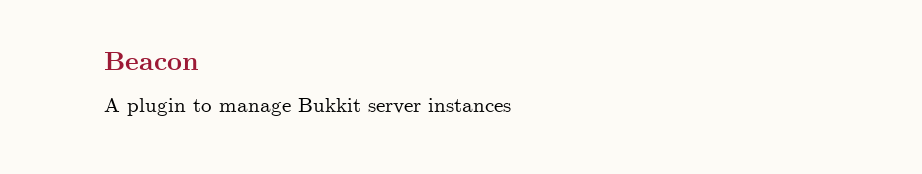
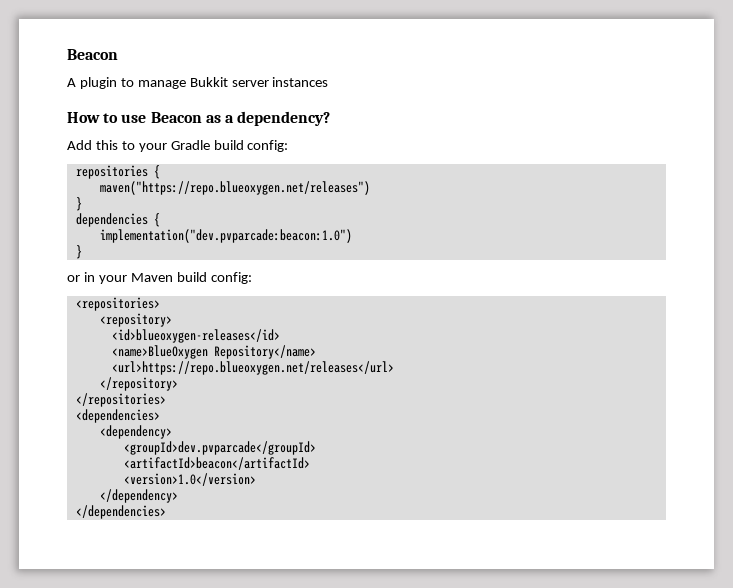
(511, 105) none -> [67,111,331,126] [67,140,289,152] [75,165,160,179] [99,181,370,195] [75,197,82,211] [75,213,160,227] [99,229,352,243] [75,245,82,259] [67,272,252,284] [75,297,160,311] [99,313,172,327] [111,329,280,343] [111,345,316,359] [111,361,394,375] [99,377,178,391] [75,393,166,407] [75,409,160,423] [99,425,172,439] [123,441,316,455] [123,457,310,470] [123,473,256,486] [99,489,178,503] [75,505,166,519] // How to use Beacon as a dependency? // Add this to your Gradle build config: // repositories { // maven("https://repo.blueoxygen.net/releases") // } // dependencies { // implementation("dev.pvparcade:beacon:1.0") // } // or in your Maven build config: // <repositories> // <repository> // <id>blueoxygen-releases</id> // <name>BlueOxygen Repository</name> // <url>https://repo.blueoxygen.net/releases</url> // </repository> // </repositories> // <dependencies> // <dependency> // <groupId>dev.pvparcade</groupId> // <artifactId>beacon</artifactId> // <version>1.0</version> // </dependency> // </dependencies>

